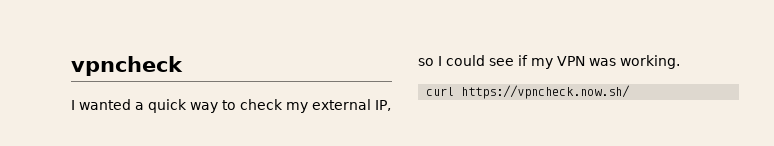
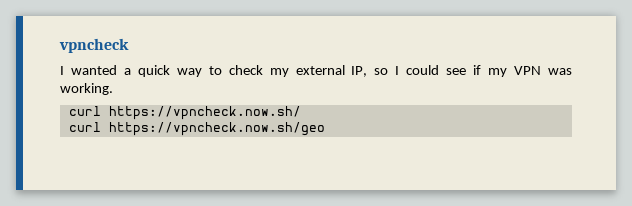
(631, 92) none -> [68,122,325,136] // curl https://vpncheck.now.sh/geo

